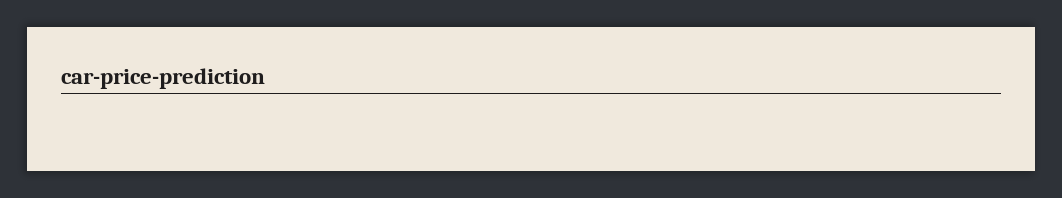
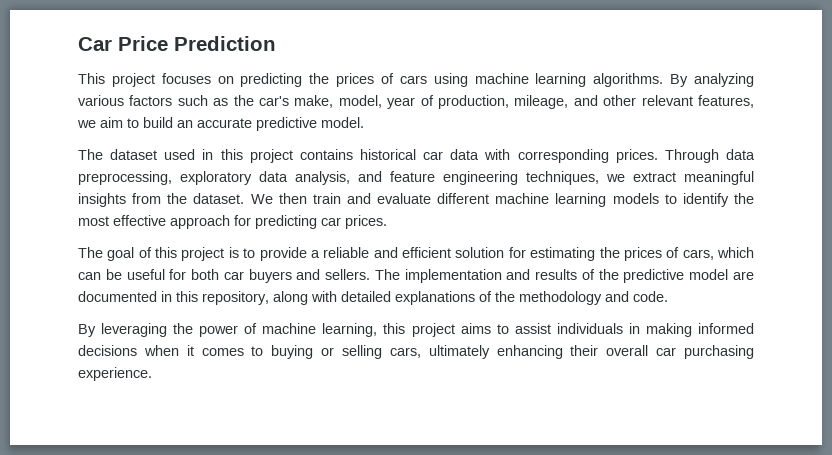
[61,68,265,89] car-price-prediction -> [78,36,276,51] [78,73,754,87] [78,95,754,109] [77,117,364,131] [78,149,755,163] [78,171,754,185] [78,193,754,207] [78,215,387,229] [78,247,754,261] [78,269,754,283] [78,291,668,305] [78,323,755,337] [78,345,754,359] [78,367,152,381] Car Price Prediction // This project focuses on predicting the prices of cars using machine learning algorithms. By analyzing various factors such as the car's make, model, year of production, mileage, and other relevant features, we aim to build an accurate predictive model. // The dataset used in this project contains historical car data with corresponding prices. Through data preprocessing, exploratory data analysis, and feature engineering techniques, we extract meaningful insights from the dataset. We then train and evaluate different machine learning models to identify the most effective approach for predicting car prices. // The goal of this project is to provide a reliable and efficient solution for estimating the prices of cars, which can be useful for both car buyers and sellers. The implementation and results of the predictive model are documented in this repository, along with detailed explanations of the methodology and code. // By leveraging the power of machine learning, this project aims to assist individuals in making informed decisions when it comes to buying or selling cars, ultimately enhancing their overall car purchasing experience.

